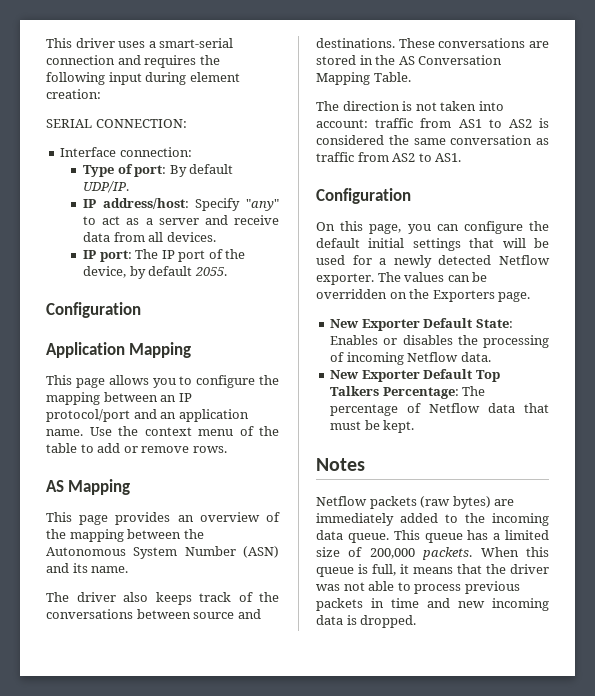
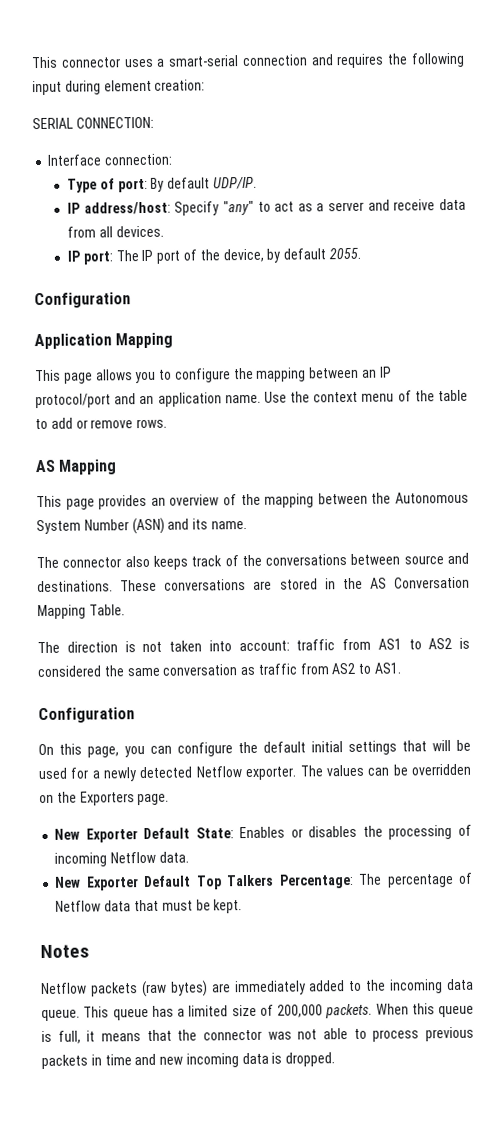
[46,38,115,48] This driver -> [31,56,121,69] This connector
[76,592,116,602] driver -> [62,557,122,568] connector
[510,564,549,574] driver -> [203,1029,262,1041] connector

